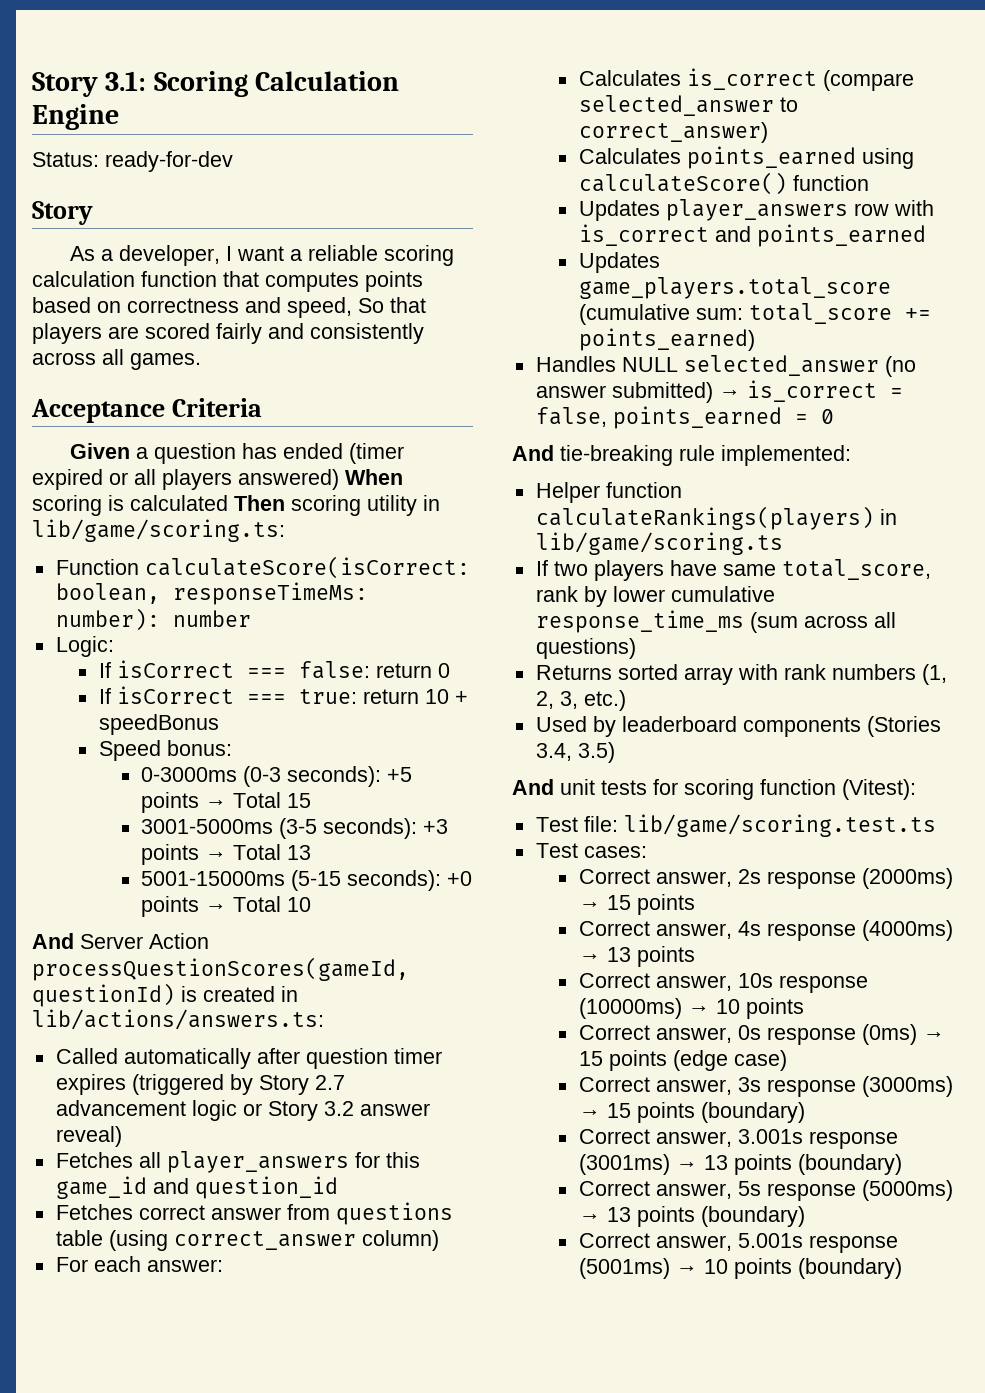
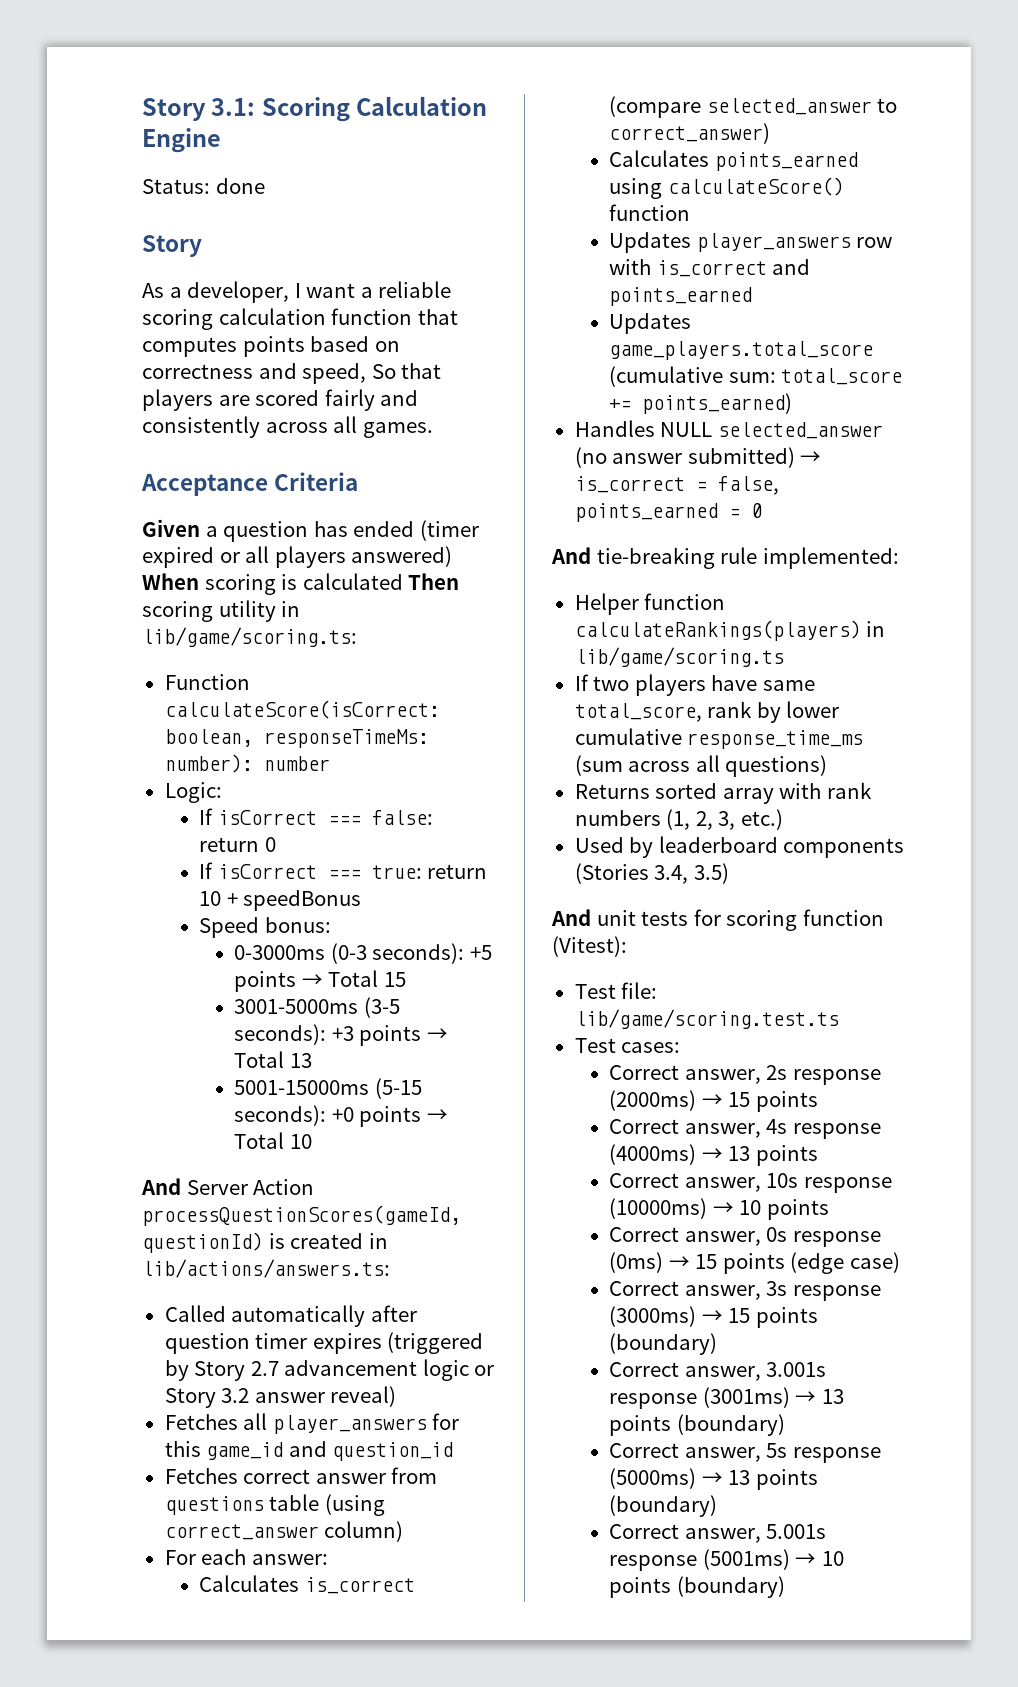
[105,151,233,172] ready-for-dev -> [215,178,265,194] done

